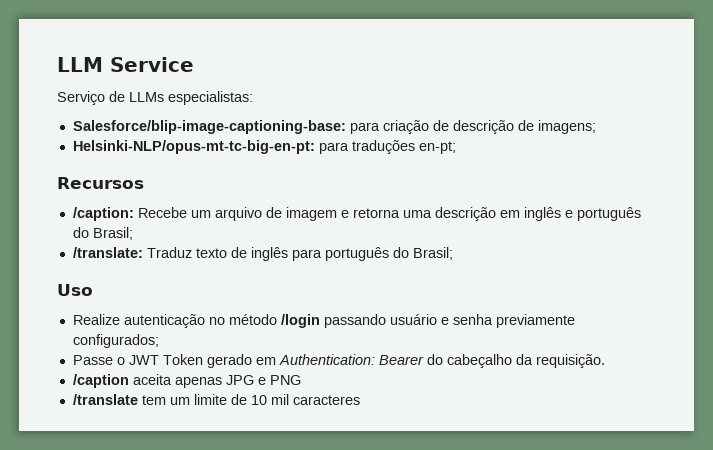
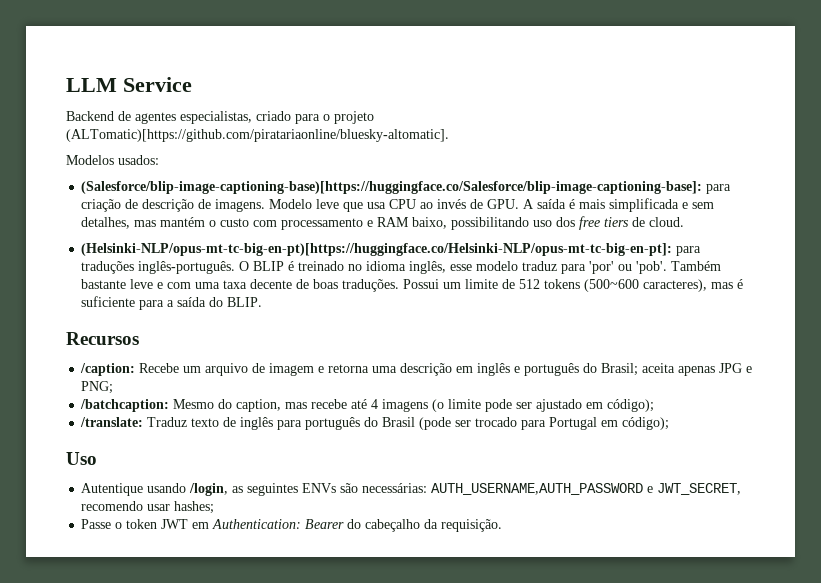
[57,91,253,105] [72,120,346,134] Serviço de LLMs especialistas: // Salesforce/blip-image-captioning-base: -> [66,111,374,124] [66,129,449,142] [66,155,159,165] [81,181,703,194] Backend de agentes especialistas, criado para o projeto (ALTomatic)[https://github.com/piratariaonline/bluesky-altomatic]. // Modelos usados: // (Salesforce/blip-image-captioning-base)[https://huggingface.co/Salesforce/blip-image-captioning-base]:
[537,120,596,134] [72,140,456,154] imagens; // Helsinki-NLP/opus-mt-tc-big-en-pt: para traduções en-pt; -> [215,198,715,212] [81,216,685,230] [81,243,702,256] [81,261,722,274] [81,279,744,292] [81,296,263,310] imagens. Modelo leve que usa CPU ao invés de GPU. A saída é mais simplificada e sem detalhes, mas mantém o custo com processamento e RAM baixo, possibilitando uso dos free tiers de cloud. // (Helsinki-NLP/opus-mt-tc-big-en-pt)[https://huggingface.co/Helsinki-NLP/opus-mt-tc-big-en-pt]: para traduções inglês-português. O BLIP é treinado no idioma inglês, esse modelo traduz para 'por' ou 'pob'. Também bastante leve e com uma taxa decente de boas traduções. Possui um limite de 512 tokens (500~600 caracteres), mas é suficiente para a saída do BLIP.
(133, 233) none -> [642,363,753,376] [81,381,114,394] [80,399,655,412] aceita apenas JPG e PNG; // /batchcaption: Mesmo do caption, mas recebe até 4 imagens (o limite pode ser ajustado em código);
[412,247,453,260] [57,284,93,296] [72,314,575,328] [72,334,159,348] Brasil; // Uso // Realize autenticação no método /login passando usuário e senha previamente configurados; -> [382,417,670,430] [66,452,97,465] [81,483,742,496] [81,501,215,514] Brasil (pode ser trocado para Portugal em código); // Uso // Autentique usando /login, as seguintes ENVs são necessárias: AUTH_USERNAME,AUTH_PASSWORD e JWT_SECRET, recomendo usar hashes;
[128,354,252,368] JWT Token gerado -> [126,519,189,529] token JWT
[72,374,301,388] [72,394,360,405] // /caption aceita apenas JPG e PNG // /translate tem um limite de 10 mil caracteres -> (503, 525) none

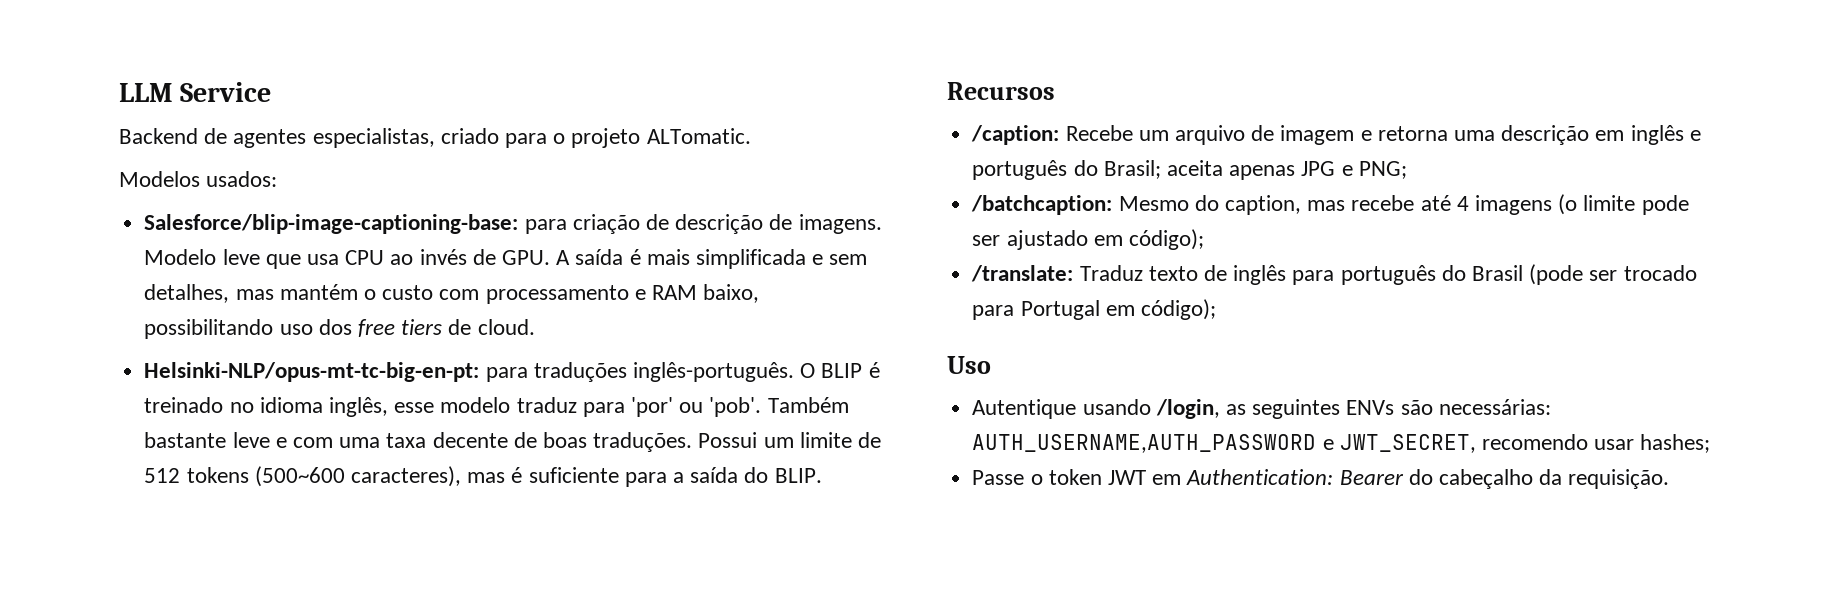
[66,129,449,142] (ALTomatic)[https://github.com/piratariaonline/bluesky-altomatic]. -> [646,128,751,144] ALTomatic.
[81,181,703,194] (Salesforce/blip-image-captioning-base)[https://huggingface.co/Salesforce/blip-image-captioning-base]: -> [144,214,519,234] Salesforce/blip-image-captioning-base:
[81,243,673,256] (Helsinki-NLP/opus-mt-tc-big-en-pt)[https://huggingface.co/Helsinki-NLP/opus-mt-tc-big-en-pt]: -> [144,362,480,382] Helsinki-NLP/opus-mt-tc-big-en-pt:

